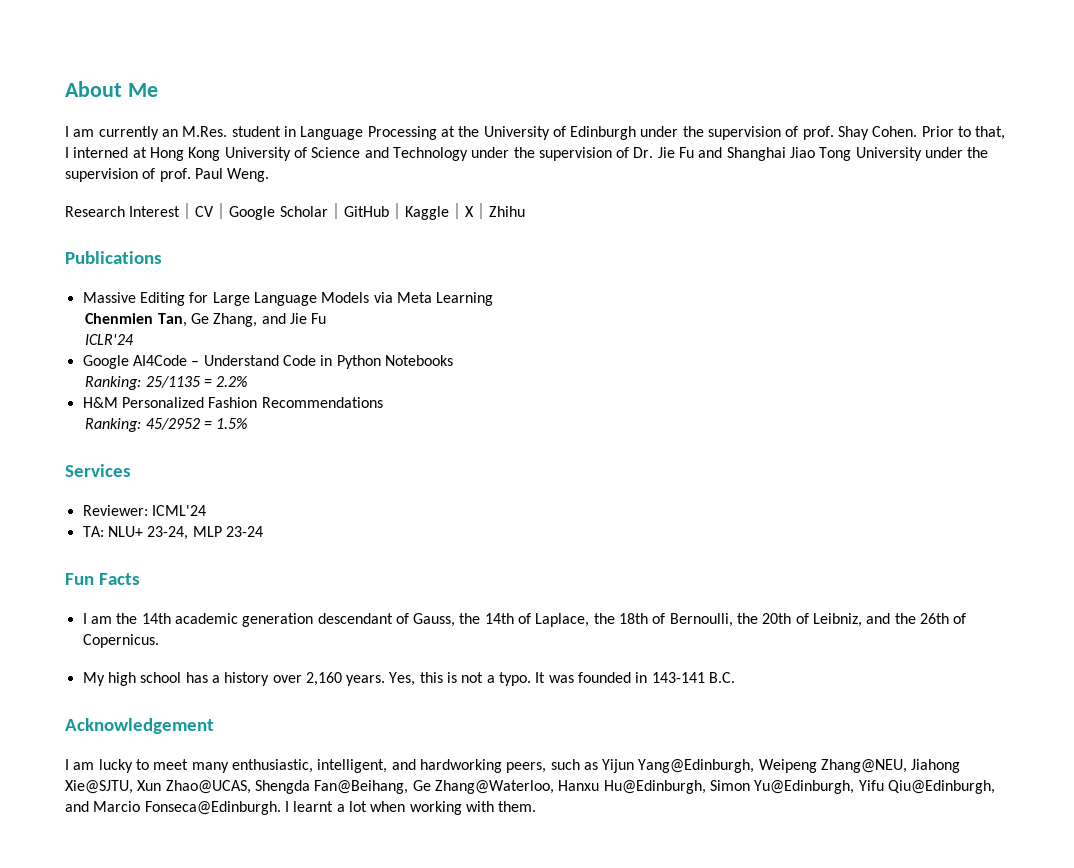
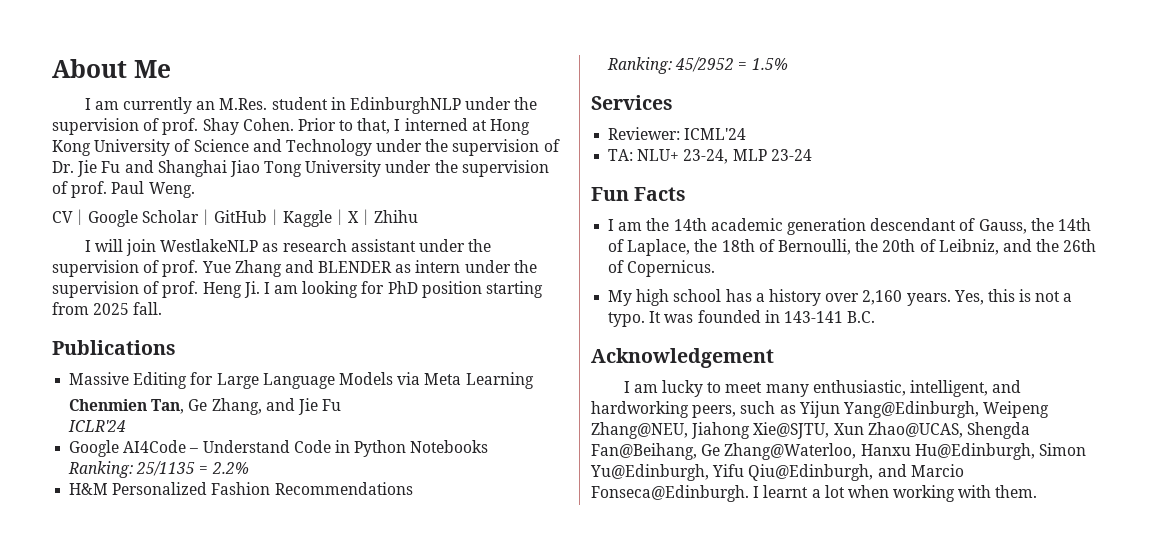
[300,126,637,140] Language Processing at the University of Edinburgh -> [350,97,462,114] EdinburghNLP
[65,203,196,220] Research Interest｜ -> (195, 190) none
(525, 211) none -> [84,239,492,256] [52,260,537,277] [52,281,544,298] [52,302,163,315] // I will join WestlakeNLP as research assistant under the supervision of prof. Yue Zhang and BLENDER as intern under the supervision of prof. Heng Ji. I am looking for PhD position starting from 2025 fall.

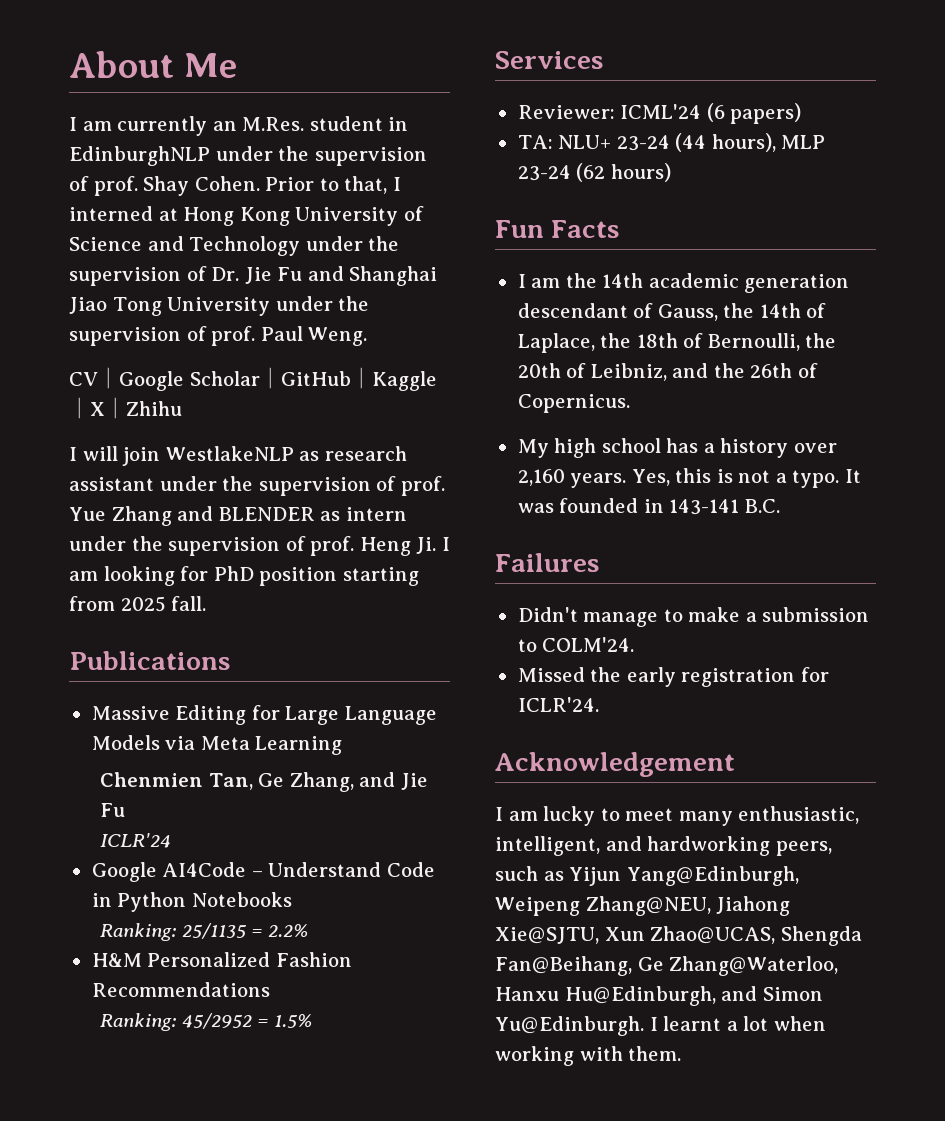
(747, 134) none -> [706,103,802,124] (6 papers)
[683,149,729,164] 23-24, -> [616,133,776,152] 23-24 (44 hours),
(812, 155) none -> [576,163,671,182] (62 hours)
(876, 317) none -> [495,553,599,572] [517,607,870,627] [517,637,635,652] [517,667,829,687] [517,697,599,712] // Failures // Didn't manage to make a submission to COLM'24. // Missed the early registration for ICLR'24.
[1038,443,1086,456] [590,464,964,481] [591,485,749,502] Simon Yu@Edinburgh, Yifu Qiu@Edinburgh, and Marcio Fonseca@Edinburgh. -> [721,986,823,1001] [495,1016,644,1036] and Simon Yu@Edinburgh.

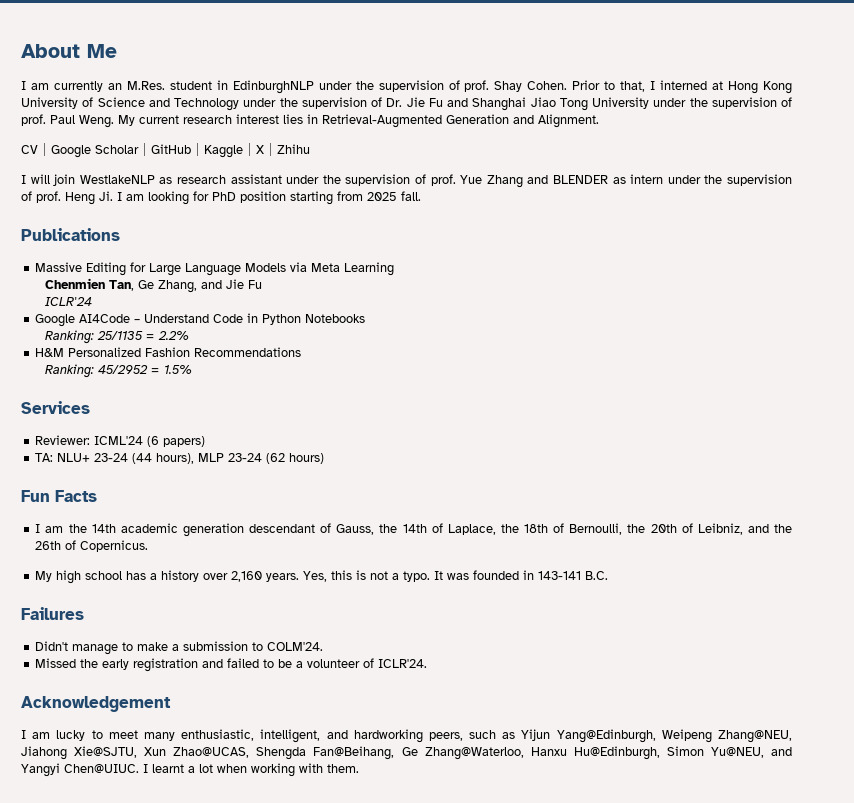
(368, 336) none -> [118,114,599,128] My current research interest lies in Retrieval-Augmented Generation and Alignment.
[800,667,829,682] for -> [202,658,375,668] and failed to be a volunteer of
[721,986,823,1001] [495,1016,644,1036] and Simon Yu@Edinburgh. -> [666,746,793,758] [21,763,139,777] Simon Yu@NEU, and Yangyi Chen@UIUC.

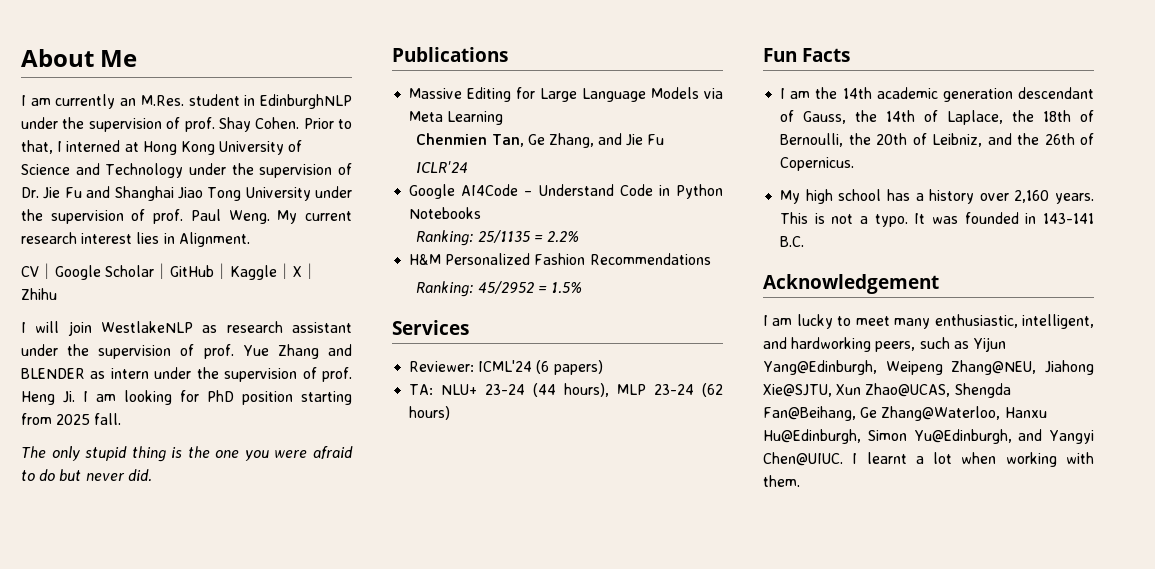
[322,114,534,128] Retrieval-Augmented Generation and -> (175, 238) none
(421, 196) none -> [21,446,353,462] [21,469,152,482] // The only stupid thing is the one you were afraid to do but never did.
[303,570,353,582] Yes, this -> [780,212,809,224] This
[21,607,84,620] [35,641,324,655] [35,658,428,672] // Failures // Didn't manage to make a submission to COLM'24. // Missed the early registration and failed to be a volunteer of ICLR'24. -> (805, 241) none
[710,747,764,758] Yu@NEU, -> [913,429,1012,444] Yu@Edinburgh,

